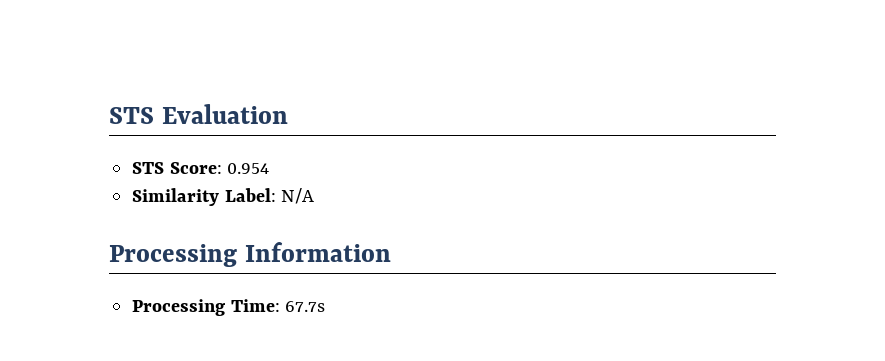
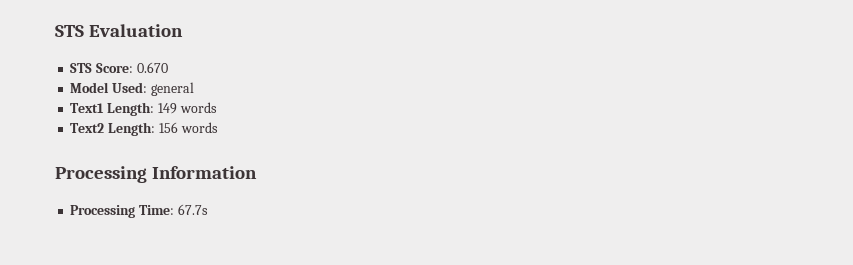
[227,163,270,174] [132,188,315,206] 0.954 // Similarity Label: N/A -> [136,62,168,73] [70,82,194,96] [70,102,217,116] [70,122,218,136] 0.670 // Model Used: general // Text1 Length: 149 words // Text2 Length: 156 words

